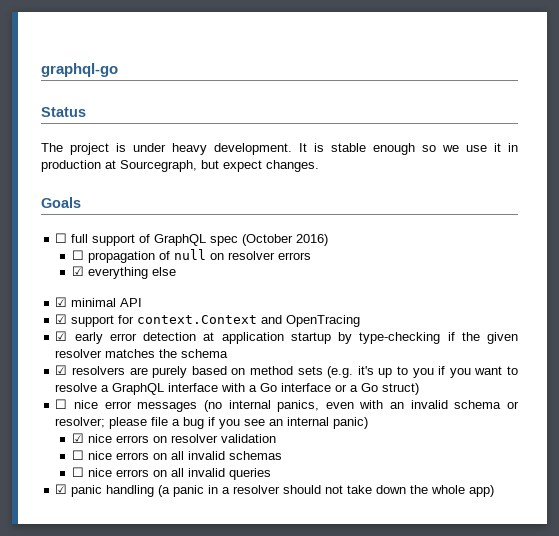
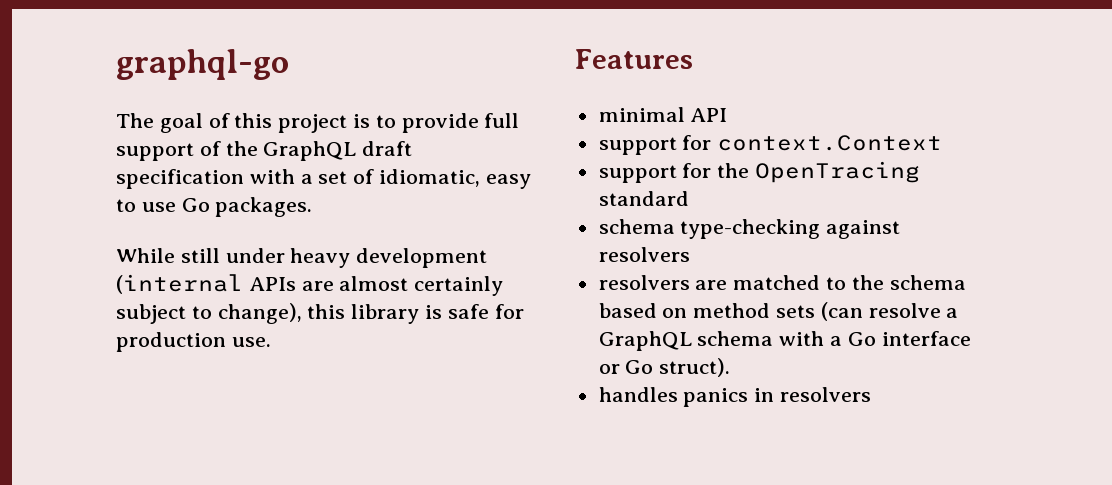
[41,107,86,117] // Status -> (289, 64) none
[70,143,518,155] [41,160,319,172] [41,197,81,208] [55,233,329,246] [71,249,311,263] [71,266,176,279] [55,297,68,307] project is under heavy development. It is stable enough so we use it in production at Sourcegraph, but expect changes. // Goals // ☐ full support of GraphQL spec (October 2016) // ☐ propagation of null on resolver errors // ☑ everything else // ☑ -> [159,113,520,133] [116,141,413,161] [116,169,531,189] [116,197,313,217] [116,248,488,268] [116,274,504,296] [116,303,524,324] [116,332,271,352] [575,49,693,69] goal of this project is to provide full support of the GraphQL draft specification with a set of idiomatic, easy to use Go packages. // While still under heavy development (internal APIs are almost certainly subject to change), this library is safe for production use. // Features //
[55,314,68,324] ☑ -> (728, 115) none
[261,315,361,327] [55,331,518,344] [55,349,229,358] [55,365,518,378] and OpenTracing // ☑ early error detection at application startup by type-checking if the given resolver matches the schema // ☑ resolvers are purely based on method sets (e.g. it's up to you if you want to -> [598,161,921,183] [598,191,689,206] [598,219,901,239] [598,247,690,262] [598,275,966,290] [598,302,863,321] // support for the OpenTracing standard // schema type-checking against resolvers // resolvers are matched to the schema based on method sets (can
[168,383,219,392] interface -> [697,331,774,346] schema
[350,383,420,395] [55,399,519,412] [55,417,369,429] [71,433,276,443] [71,450,282,460] [71,467,271,480] [55,484,495,497] a Go struct) // ☐ nice error messages (no internal panics, even with an invalid schema or resolver; please file a bug if you see an internal panic) // ☑ nice errors on resolver validation // ☐ nice errors on all invalid schemas // ☐ nice errors on all invalid queries // ☑ panic handling (a panic in a resolver should not take down the whole app) -> [625,358,731,377] [598,387,872,407] Go struct). // handles panics in resolvers

